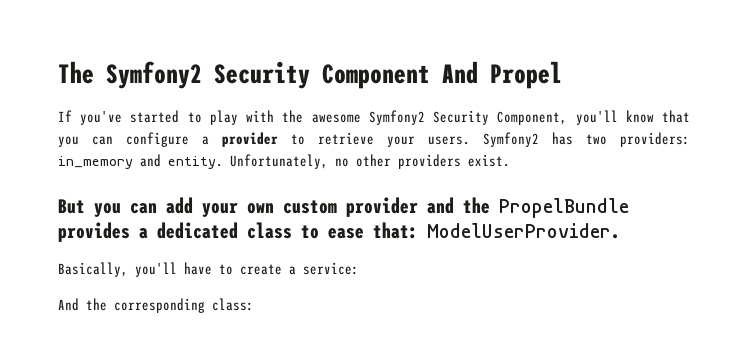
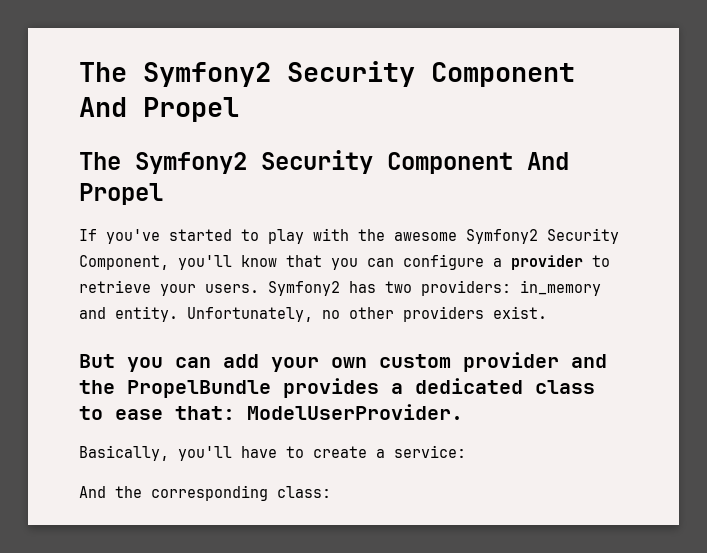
[58,61,562,89] The Symfony2 Security Component And Propel -> [79,61,575,87] [79,97,239,122] [79,150,569,174] [79,183,163,205] The Symfony2 Security Component And Propel // The Symfony2 Security Component And Propel

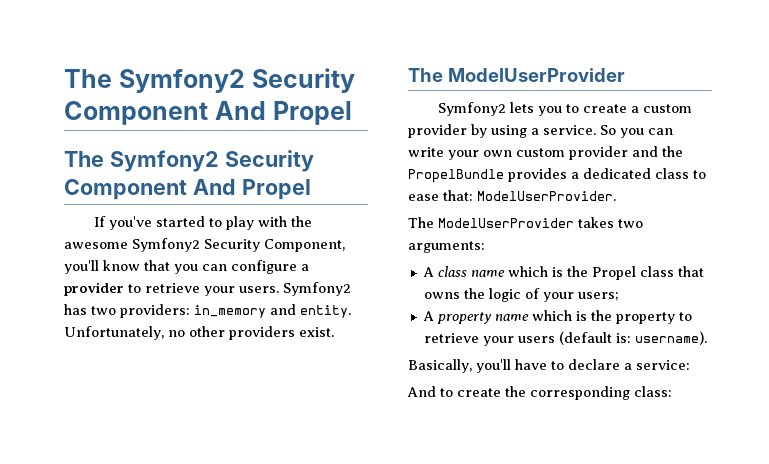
[79,354,259,372] But you can add -> [408,68,625,82] [437,102,692,116] [408,124,673,138] [408,147,444,157] The ModelUserProvider // Symfony2 lets you to create a custom provider by using a service. So you can write
(463, 412) none -> [408,217,643,228] [408,241,485,253] [422,266,704,280] [423,288,619,302] [422,310,692,324] [423,331,707,346] // The ModelUserProvider takes two arguments: // A class name which is the Propel class that owns the logic of your users; // A property name which is the property to retrieve your users (default is: username).
[313,446,367,458] create -> [568,359,620,370] declare
(106, 492) none -> [440,388,501,397] to create

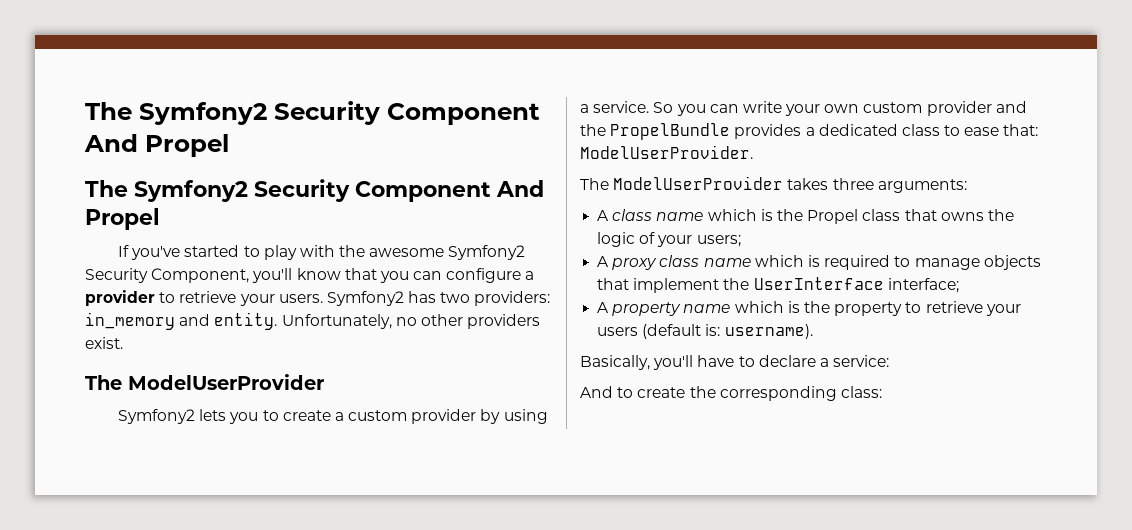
[618,219,643,228] two -> [832,178,874,190] three
(619, 296) none -> [597,255,1041,270] [597,277,959,293] // A proxy class name which is required to manage objects that implement the UserInterface interface;

